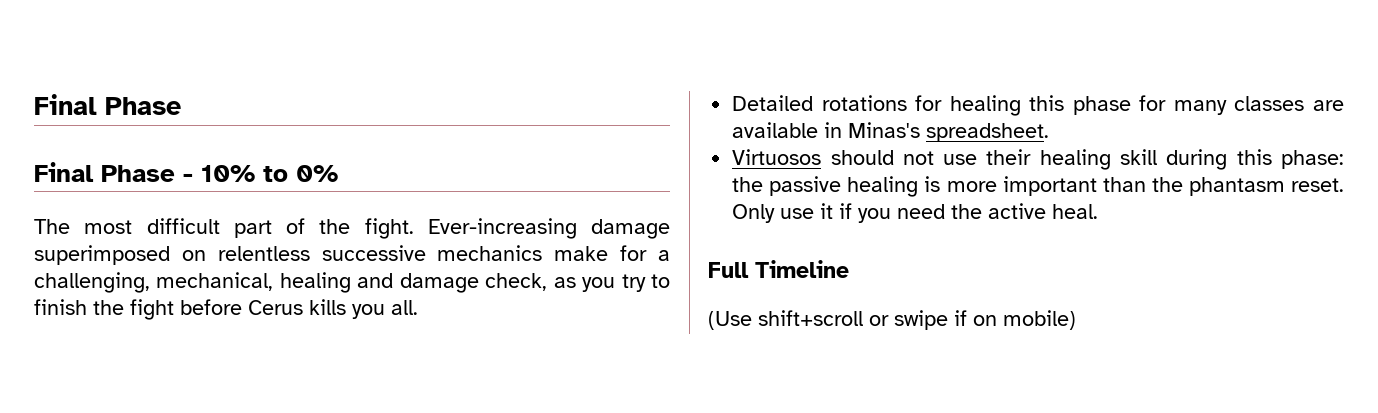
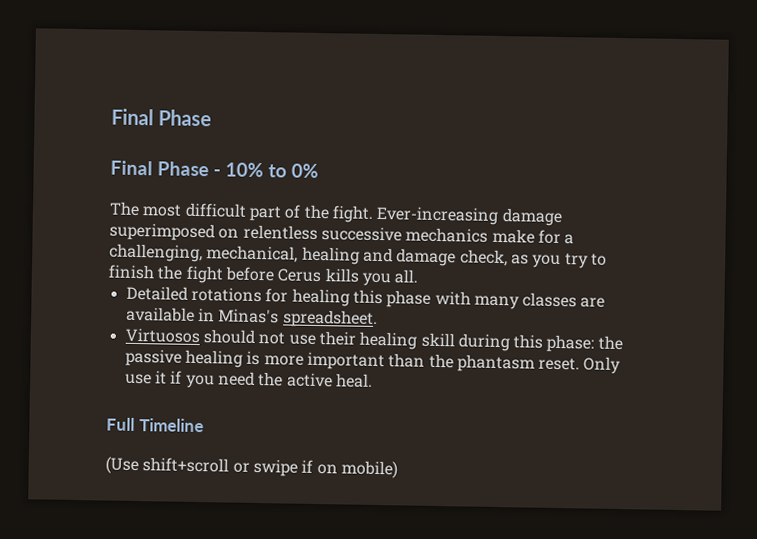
[1139,95,1167,111] for -> [434,290,471,306] with

